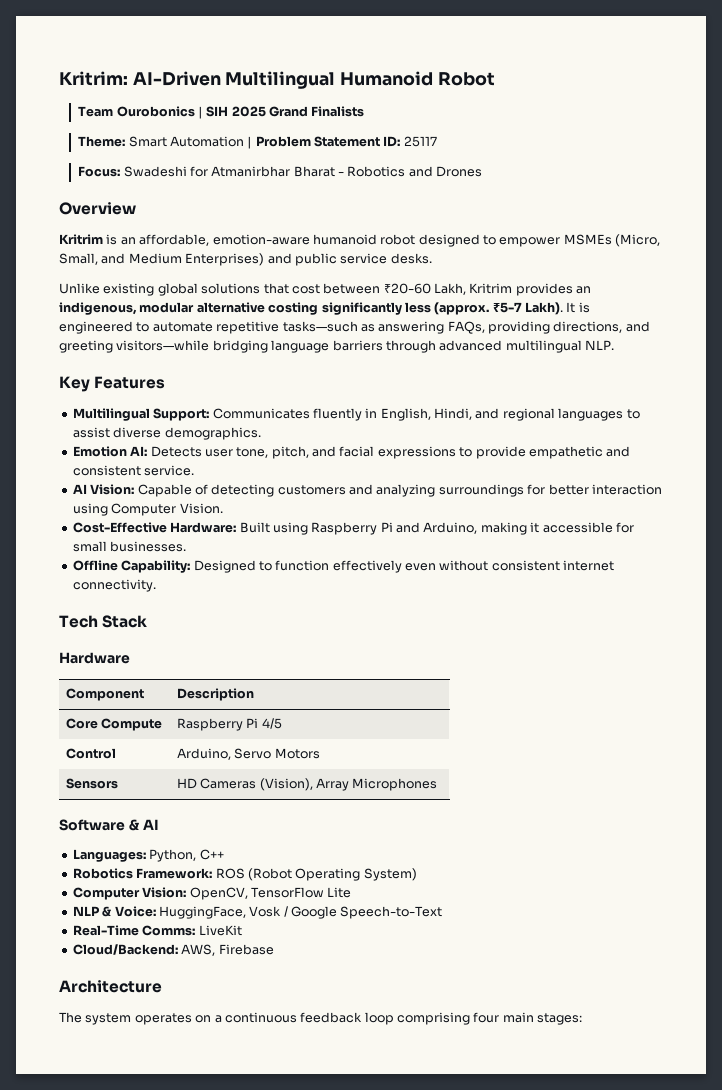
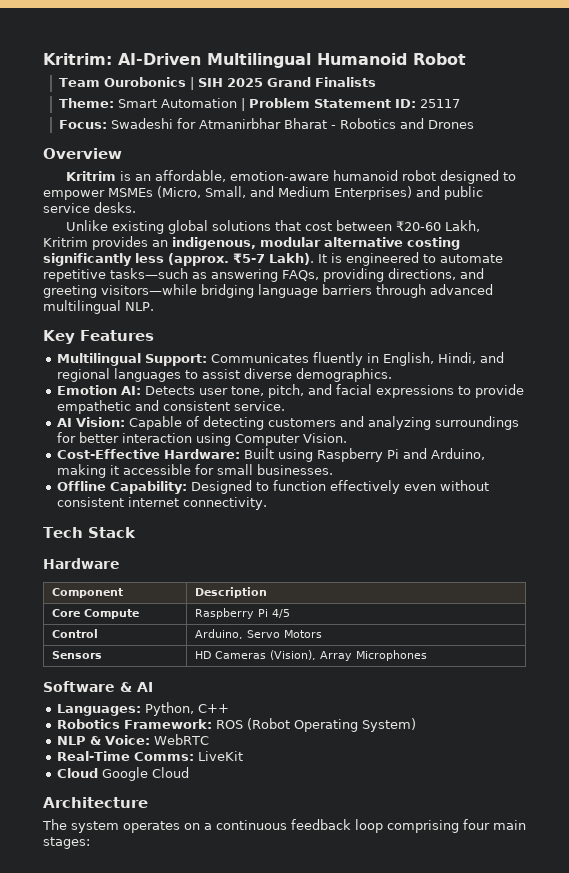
[72,887,352,900] [72,906,443,919] Computer Vision: OpenCV, TensorFlow Lite // NLP & Voice: HuggingFace, Vosk / Google Speech-to-Text -> [56,734,209,745] NLP & Voice: WebRTC
[72,944,274,956] Cloud/Backend: AWS, Firebase -> [56,767,189,781] Cloud Google Cloud

